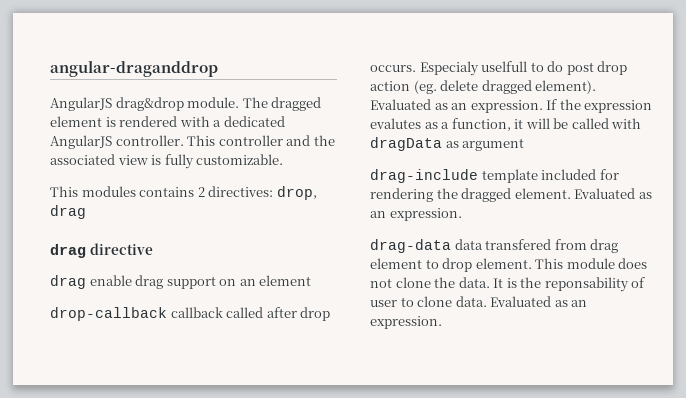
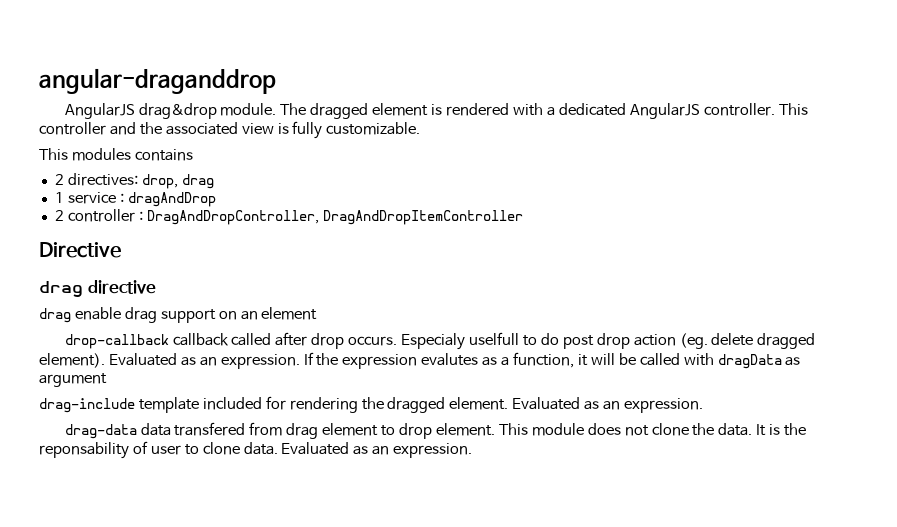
(195, 192) none -> (193, 155) //
(86, 212) none -> [54,192,216,207] [54,209,523,225] [39,242,121,258] // 1 service : dragAndDrop // 2 controller : DragAndDropController, DragAndDropItemController // Directive

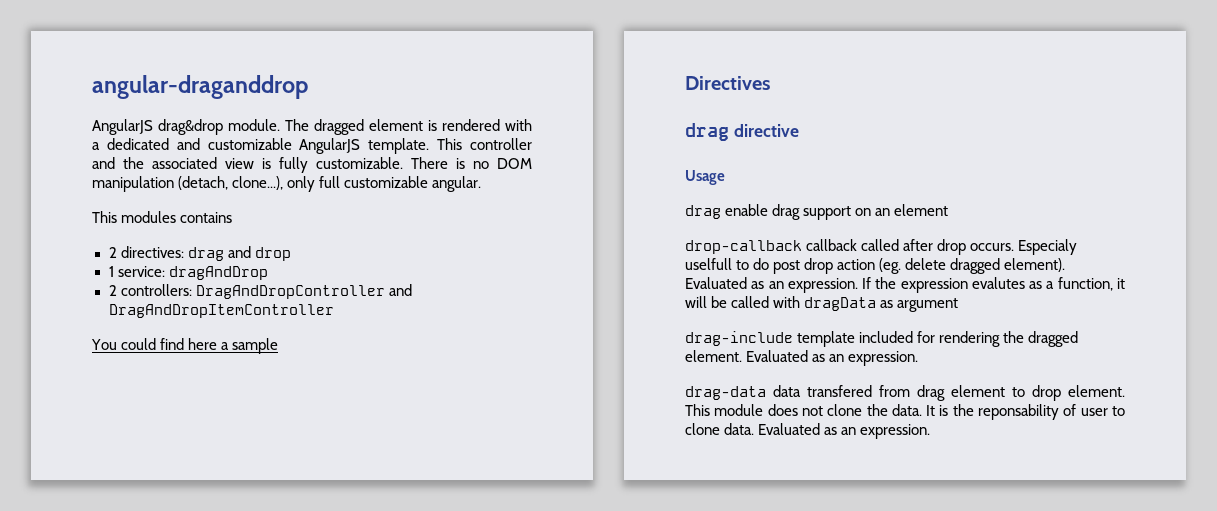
[629,103,775,119] AngularJS controller. -> [176,138,430,154] and customizable AngularJS template.
(421, 128) none -> [411,157,532,169] [92,176,482,192] There is no DOM manipulation (detach, clone...), only full customizable angular.
[141,174,214,189] drop, drag -> [187,246,291,261] drag and drop
[67,192,124,204] service : -> [117,266,165,277] service:
[67,209,523,225] [39,242,121,258] controller : DragAndDropController, DragAndDropItemController // Directive -> [120,284,412,299] [108,304,334,318] [91,338,279,354] [685,76,770,90] controllers: DragAndDropController and DragAndDropItemController // You could find here a sample // Directives
(156, 287) none -> [685,170,725,185] // Usage

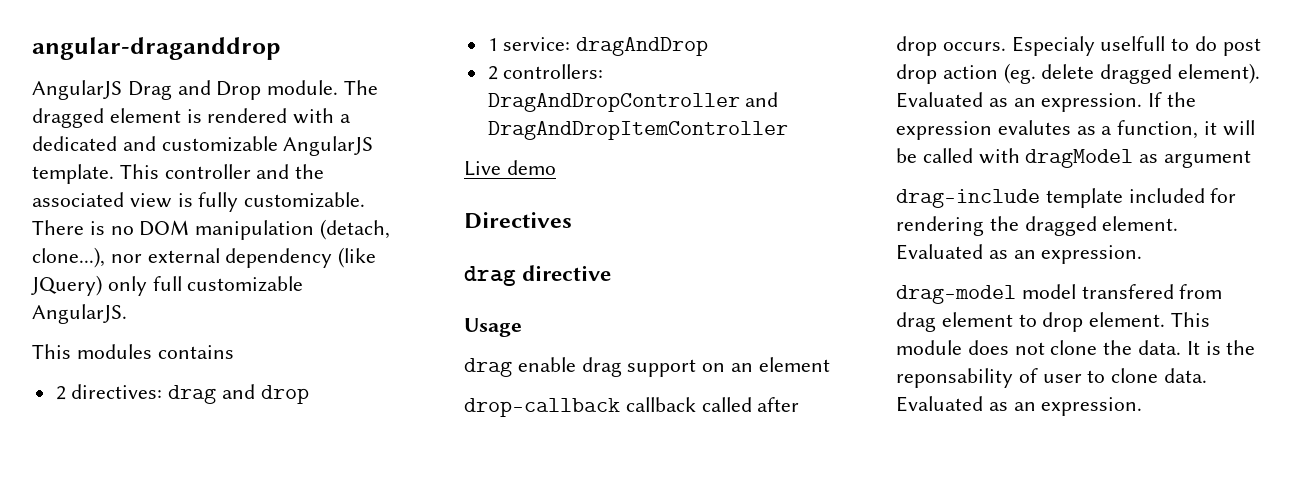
[158,119,223,135] drag&drop -> [127,80,262,100] Drag and Drop
(284, 183) none -> [110,247,377,268] [31,275,102,296] nor external dependency (like JQuery)
[432,176,482,192] angular. -> [32,304,127,324] AngularJS.
[91,338,279,354] You could find here a sample -> [464,160,556,176] Live demo
[804,297,877,311] dragData -> [1025,149,1134,168] dragModel
[685,385,801,400] drag-data data -> [896,284,1076,304] drag-model model

